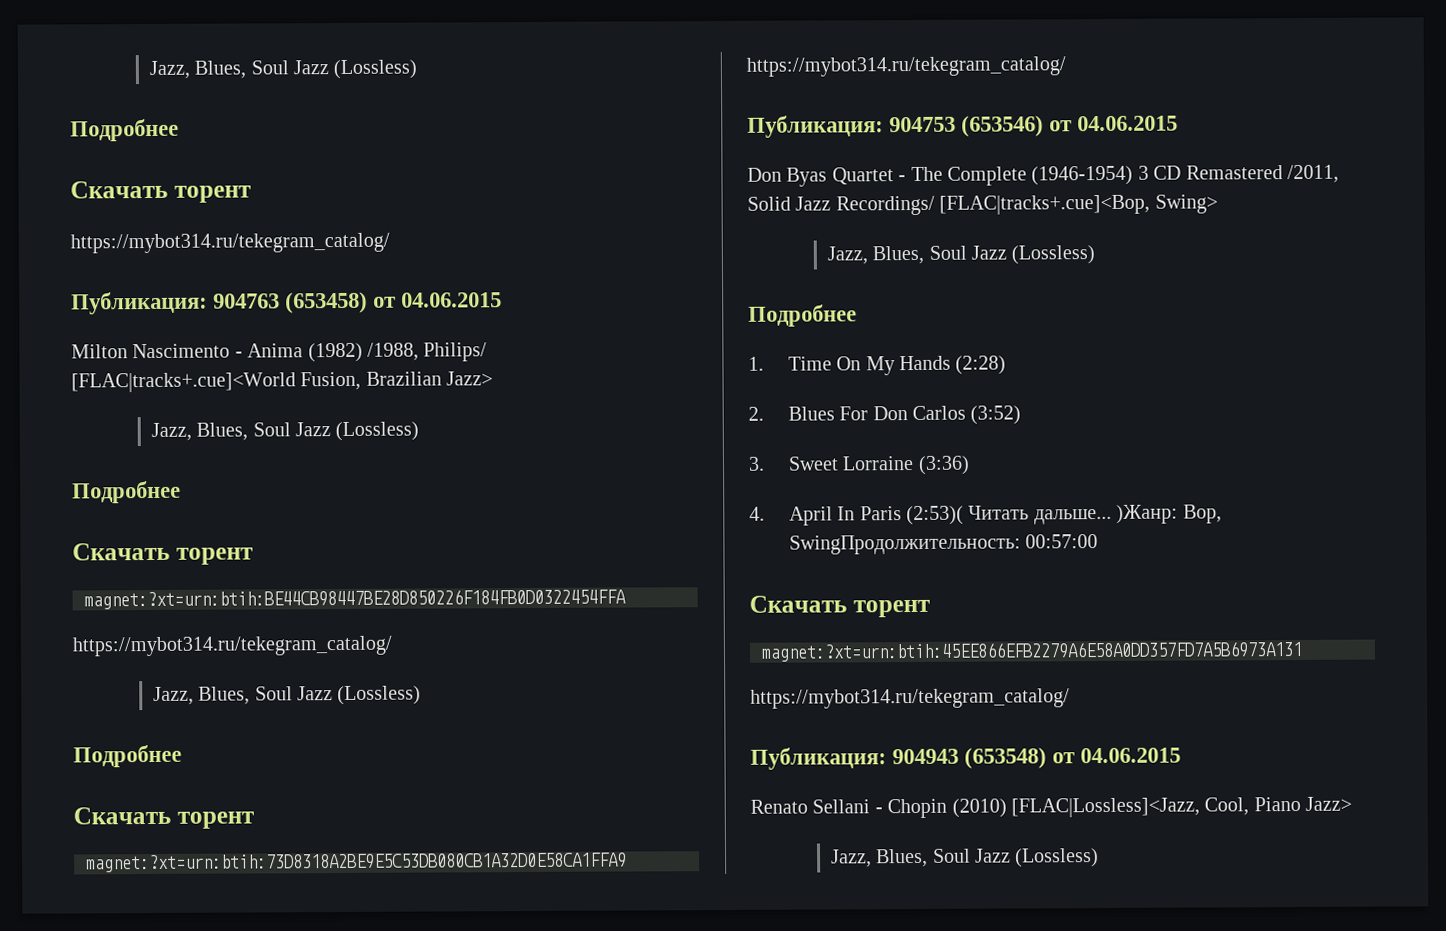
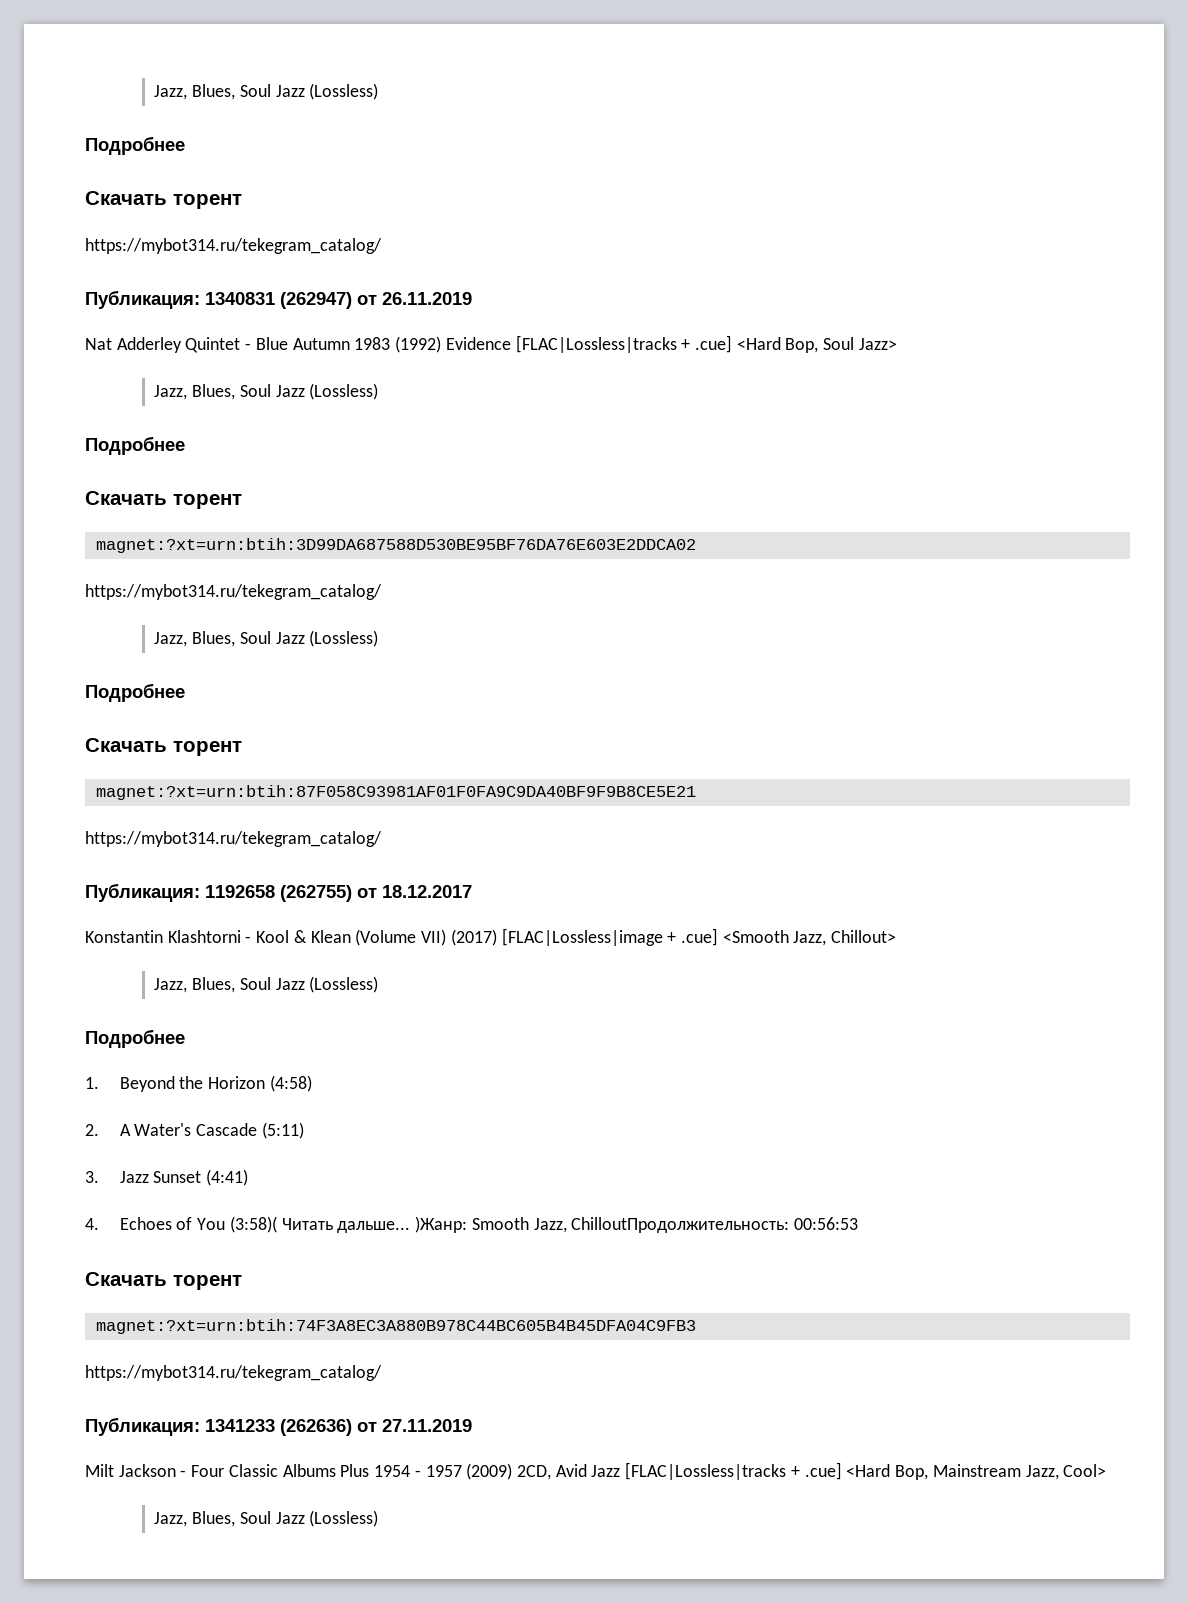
[213,291,503,314] [71,342,488,363] [71,371,442,393] 904763 (653458) от 04.06.2015 // Milton Nascimento - Anima (1982) /1988, Philips/ [FLAC|tracks+.cue]<World Fusion, Brazilian -> [205,292,472,309] [85,335,855,353] 1340831 (262947) от 26.11.2019 // Nat Adderley Quintet - Blue Autumn 1983 (1992) Evidence [FLAC|Lossless|tracks + .cue] <Hard Bop, Soul
[84,588,626,610] magnet:?xt=urn:btih:BE44CB98447BE28D850226F184FB0D0322454FFA -> [95,538,696,553] magnet:?xt=urn:btih:3D99DA687588D530BE95BF76DA76E603E2DDCA02
[86,852,627,873] [746,56,1066,77] [747,115,1179,138] [747,164,1339,187] [747,194,1218,216] magnet:?xt=urn:btih:73D8318A2BE9E5C53DB080CB1A32D0E58CA1FFA9 // https://mybot314.ru/tekegram_catalog/ // Публикация: 904753 (653546) от 04.06.2015 // Don Byas Quartet - The Complete (1946-1954) 3 CD Remastered /2011, Solid Jazz Recordings/ [FLAC|tracks+.cue]<Bop, Swing> -> [95,785,696,800] [85,831,382,847] [85,883,472,902] [85,928,897,946] magnet:?xt=urn:btih:87F058C93981AF01F0FA9C9DA40BF9F9B8CE5E21 // https://mybot314.ru/tekegram_catalog/ // Публикация: 1192658 (262755) от 18.12.2017 // Konstantin Klashtorni - Kool & Klean (Volume VII) (2017) [FLAC|Lossless|image + .cue] <Smooth Jazz, Chillout>
[787,355,1007,376] [748,405,1022,425] [748,455,970,475] [749,504,1222,526] [788,534,1099,555] [749,595,930,618] [761,640,1303,662] [750,688,1070,709] [750,747,1182,770] [750,796,1353,819] Time On My Hands (2:28) // 2. Blues For Don Carlos (3:52) // 3. Sweet Lorraine (3:36) // 4. April In Paris (2:53)( Читать дальше... )Жанр: Bop, SwingПродолжительность: 00:57:00 // Скачать торент // magnet:?xt=urn:btih:45EE866EFB2279A6E58A0DD357FD7A5B6973A131 // https://mybot314.ru/tekegram_catalog/ // Публикация: 904943 (653548) от 04.06.2015 // Renato Sellani - Chopin (2010) [FLAC|Lossless]<Jazz, Cool, Piano Jazz> -> [119,1075,312,1092] [85,1122,304,1139] [85,1169,249,1186] [85,1216,858,1233] [85,1272,242,1290] [95,1319,696,1334] [85,1365,382,1381] [85,1417,472,1436] [85,1462,1107,1480] Beyond the Horizon (4:58) // 2. A Water's Cascade (5:11) // 3. Jazz Sunset (4:41) // 4. Echoes of You (3:58)( Читать дальше... )Жанр: Smooth Jazz, ChilloutПродолжительность: 00:56:53 // Скачать торент // magnet:?xt=urn:btih:74F3A8EC3A880B978C44BC605B4B45DFA04C9FB3 // https://mybot314.ru/tekegram_catalog/ // Публикация: 1341233 (262636) от 27.11.2019 // Milt Jackson - Four Classic Albums Plus 1954 - 1957 (2009) 2CD, Avid Jazz [FLAC|Lossless|tracks + .cue] <Hard Bop, Mainstream Jazz, Cool>

